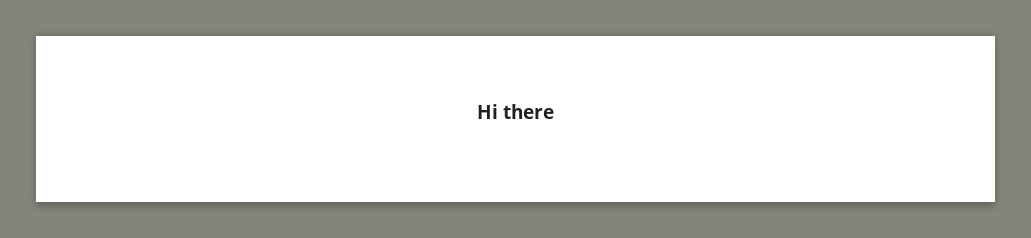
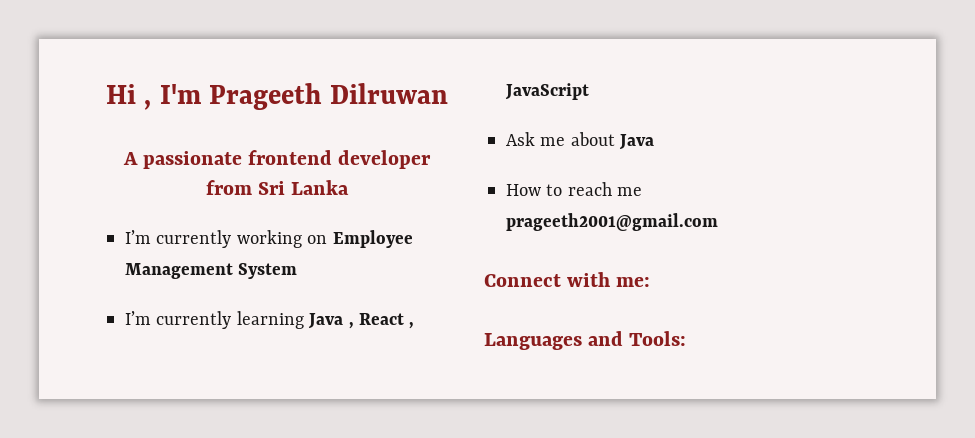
[503,104,554,119] there -> [144,83,449,110] [122,150,432,169] [205,180,350,195] [125,230,413,248] [125,263,298,279] [125,311,415,329] [505,83,589,100] [506,132,655,150] [506,182,643,196] [506,213,718,231] [484,272,651,287] [484,331,687,350] , I'm Prageeth Dilruwan // A passionate frontend developer from Sri Lanka // I’m currently working on Employee Management System // I’m currently learning Java , React , JavaScript // Ask me about Java // How to reach me prageeth2001@gmail.com // Connect with me: // Languages and Tools:

